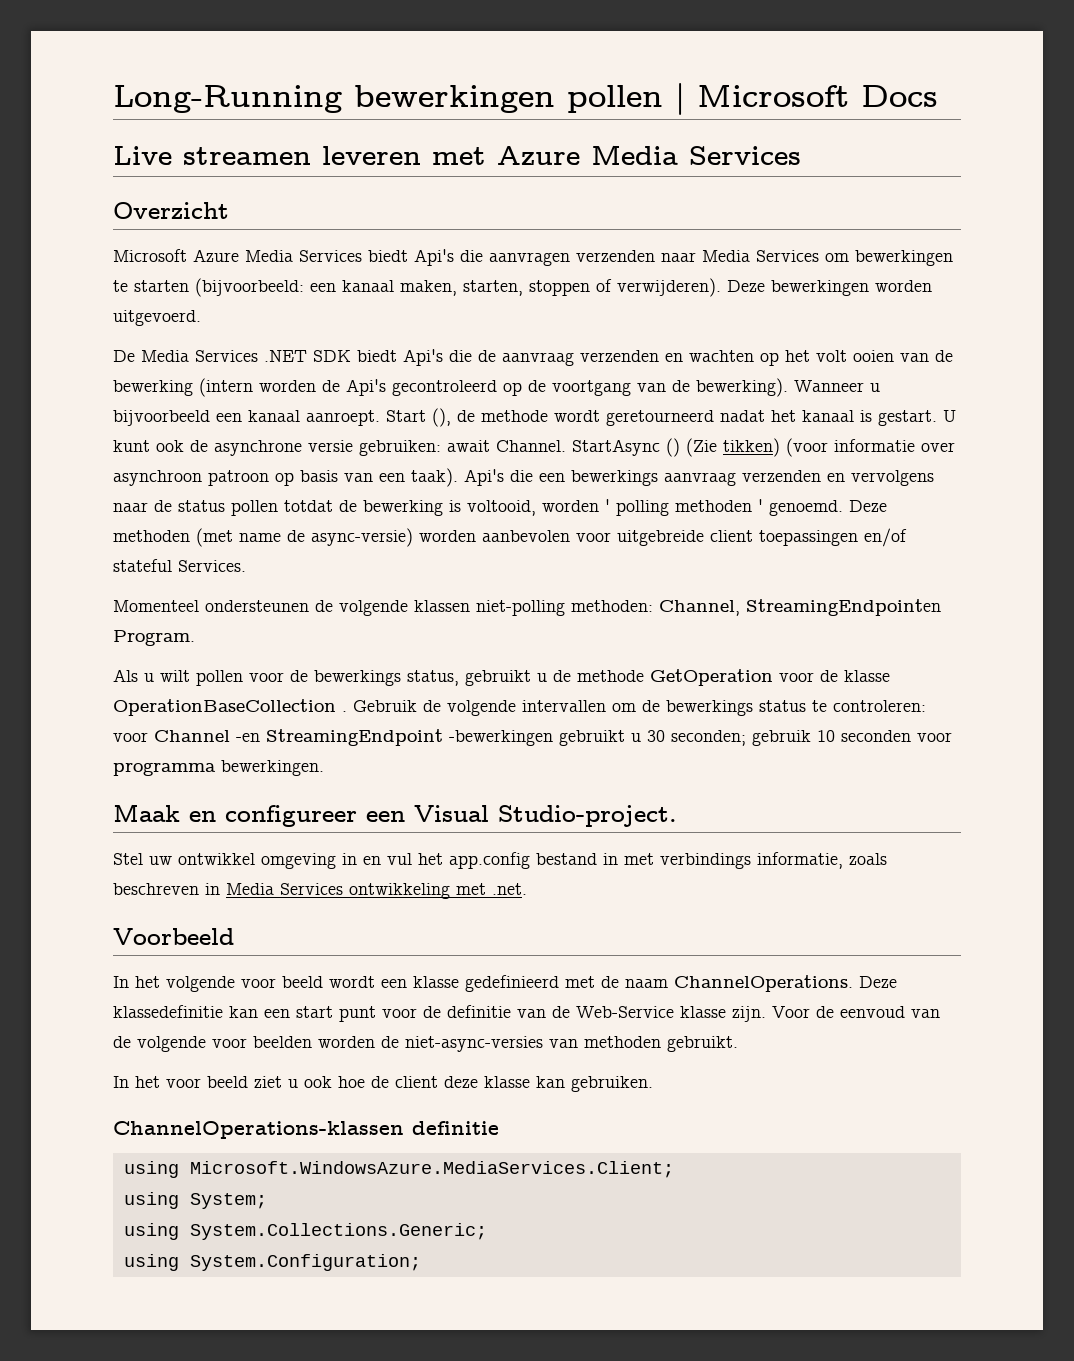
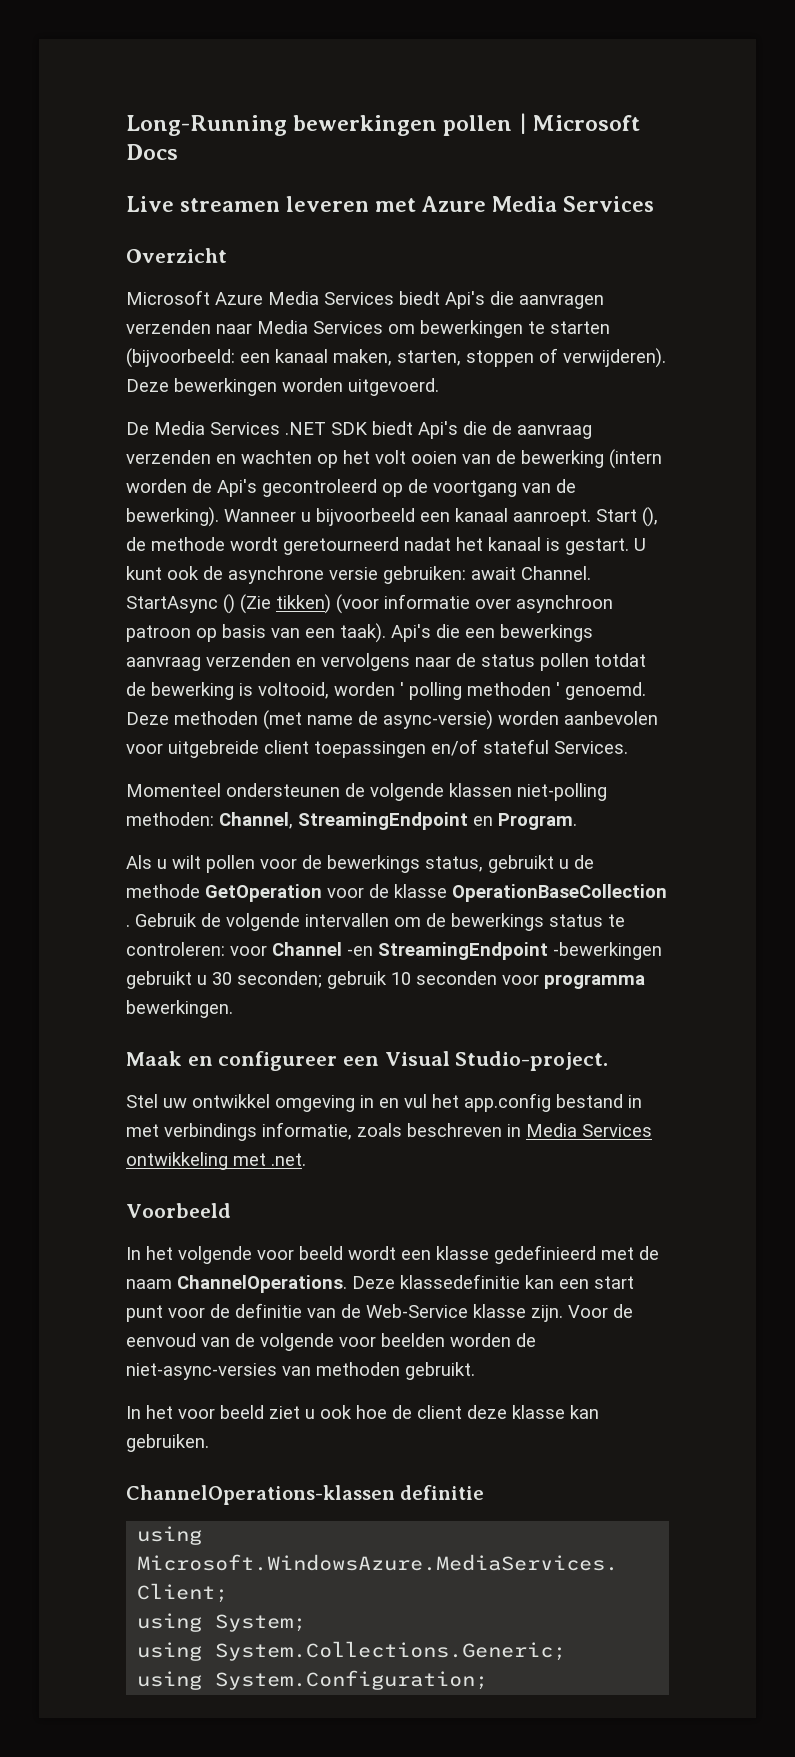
[746,599,941,616] StreamingEndpointen -> [298,812,493,830] StreamingEndpoint en

